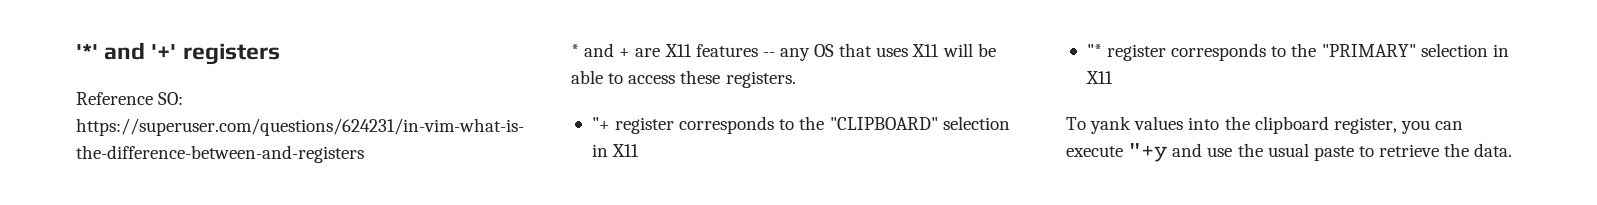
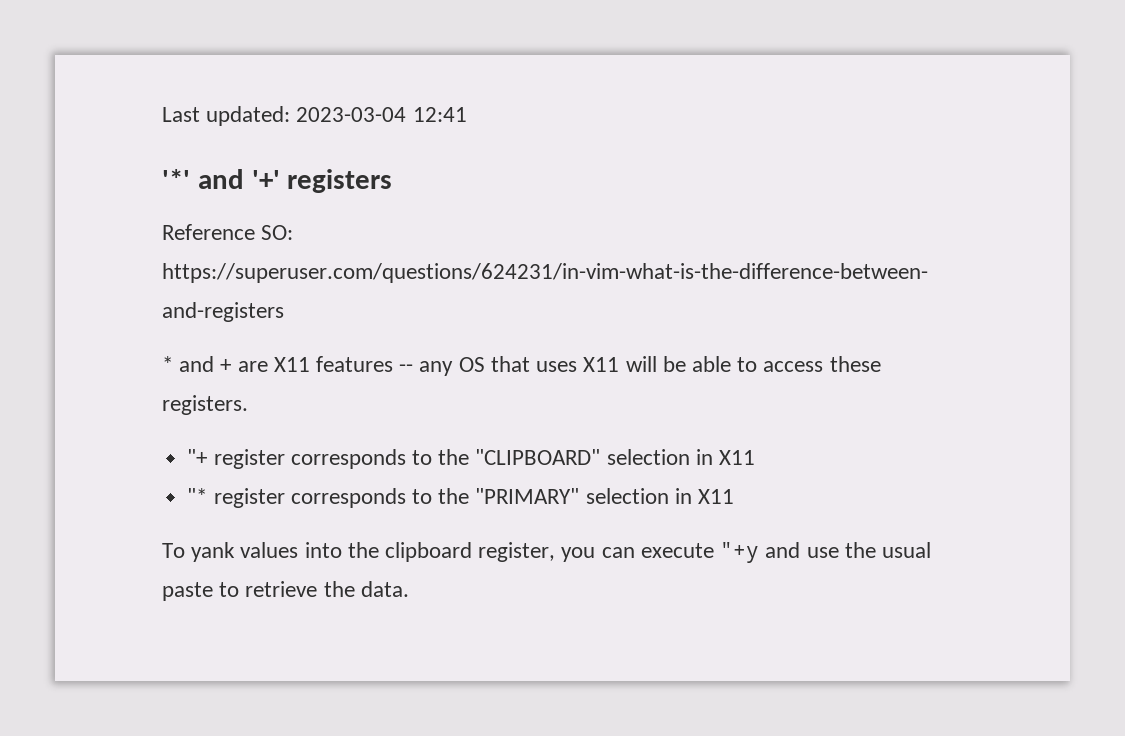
(76, 51) none -> [162,106,467,126] Last updated: 2023-03-04 12:41 //

